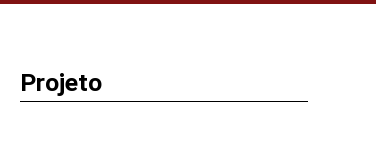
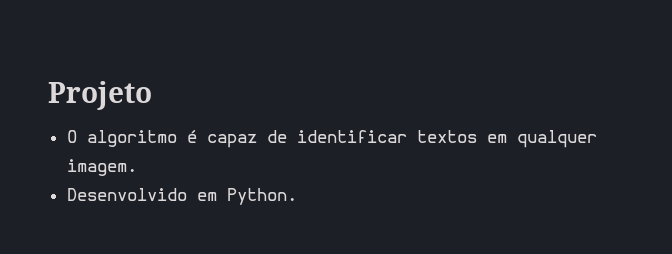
(102, 84) none -> [66,130,597,148] [66,159,137,176] [66,188,297,205] // O algoritmo é capaz de identificar textos em qualquer imagem. // Desenvolvido em Python.

